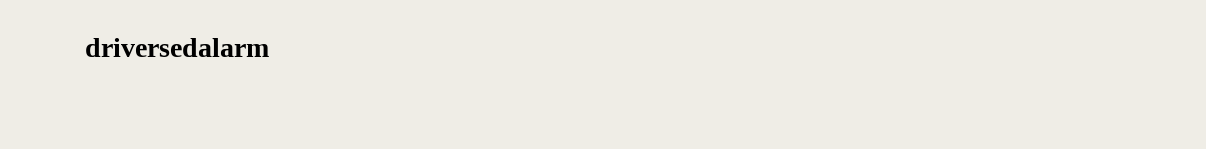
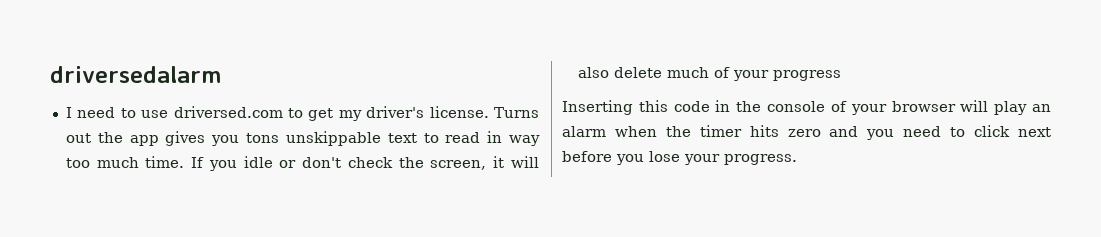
(269, 47) none -> [65,106,539,121] [65,131,540,146] [65,156,539,171] [577,67,841,81] [562,100,1051,115] [562,125,1051,140] [562,151,797,165] // I need to use driversed.com to get my driver's license. Turns out the app gives you tons unskippable text to read in way too much time. If you idle or don't check the screen, it will also delete much of your progress // Inserting this code in the console of your browser will play an alarm when the timer hits zero and you need to click next before you lose your progress.

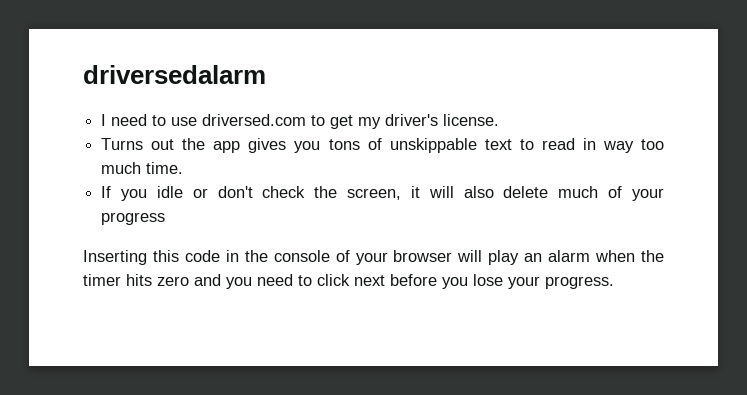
(489, 112) none -> (500, 120) //
(280, 138) none -> [367,138,382,150] of
(185, 162) none -> (184, 168) //

